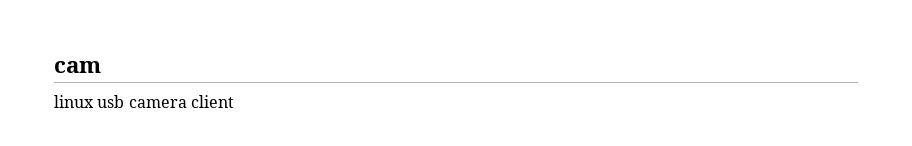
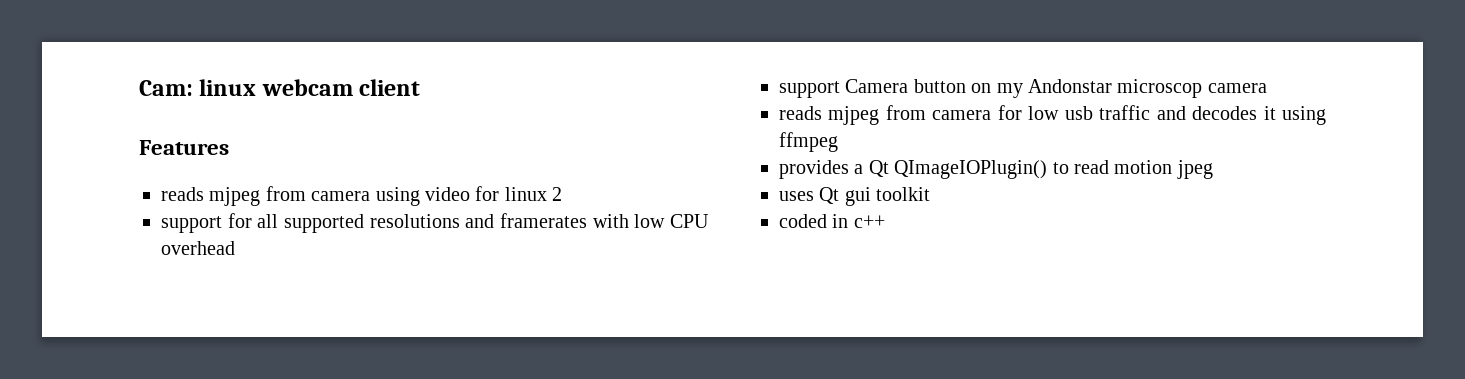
[54,61,101,73] [54,95,234,108] cam // linux usb camera client -> [139,79,421,96] [139,140,229,155] [161,186,563,206] [161,213,709,233] [161,241,235,255] [779,79,1267,98] [779,105,1326,125] [779,132,838,152] [779,160,1213,179] [779,187,931,206] [779,214,885,228] Cam: linux webcam client // Features // reads mjpeg from camera using video for linux 2 // support for all supported resolutions and framerates with low CPU overhead // support Camera button on my Andonstar microscop camera // reads mjpeg from camera for low usb traffic and decodes it using ffmpeg // provides a Qt QImageIOPlugin() to read motion jpeg // uses Qt gui toolkit // coded in c++

